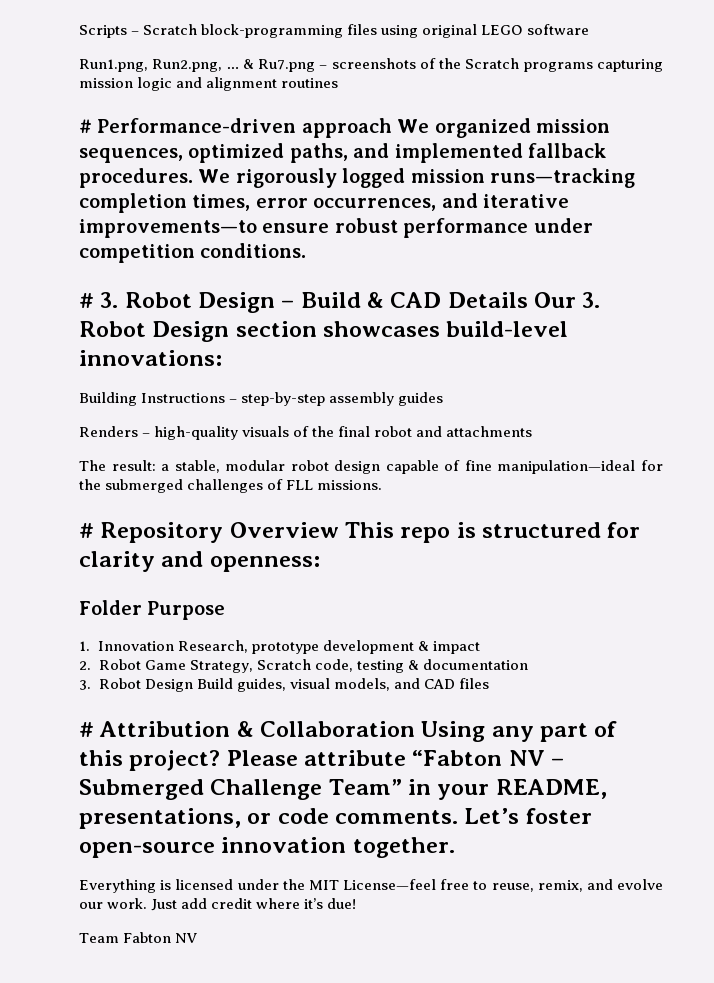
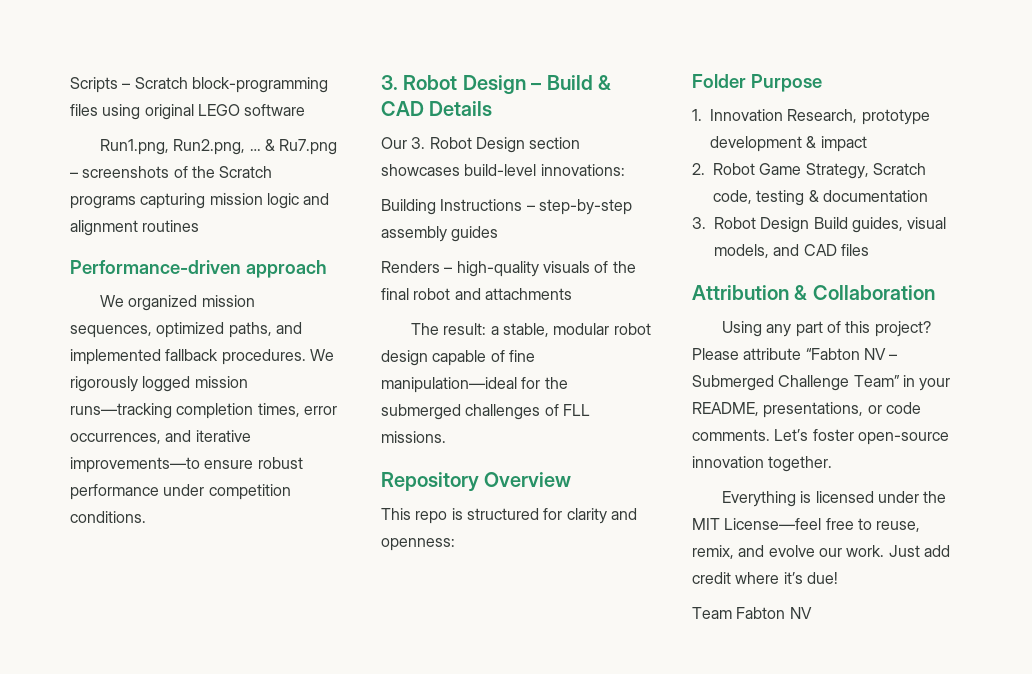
[79,119,92,133] # -> (200, 226) none
(392, 128) none -> (327, 269) //
[79,293,94,308] # -> (146, 517) none
(528, 300) none -> (493, 108) //
[79,523,94,538] # -> (446, 437) none
(339, 530) none -> (572, 479) //
[79,722,94,737] # -> (869, 250) none
(416, 729) none -> (935, 292) //

